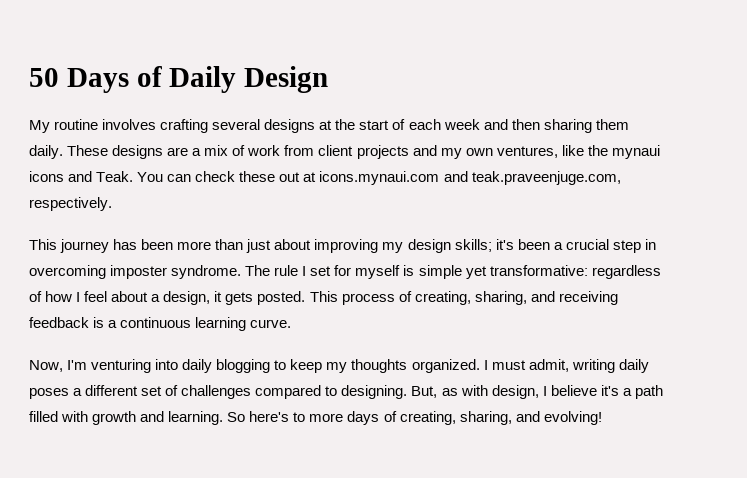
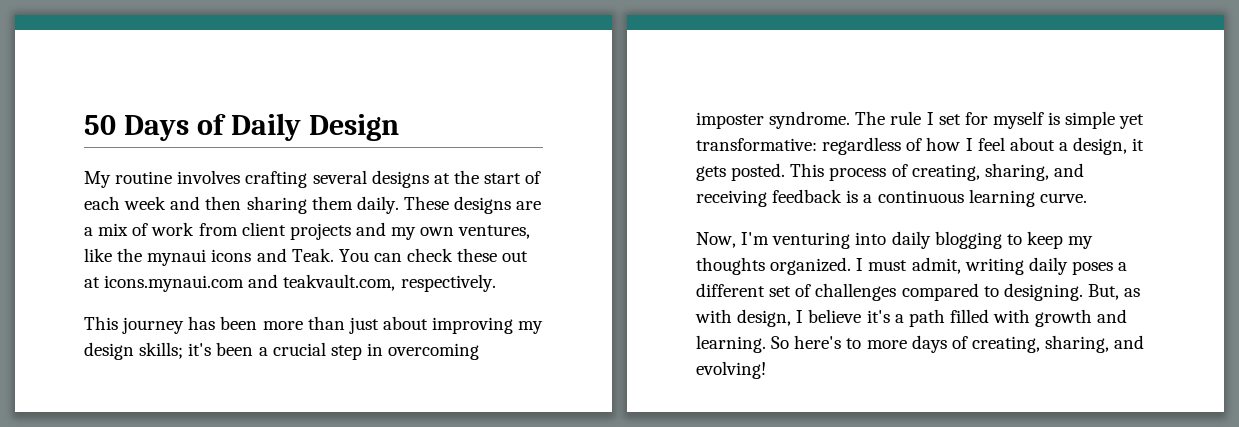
[471,171,621,185] teak.praveenjuge.com, -> [283,274,396,291] teakvault.com,

